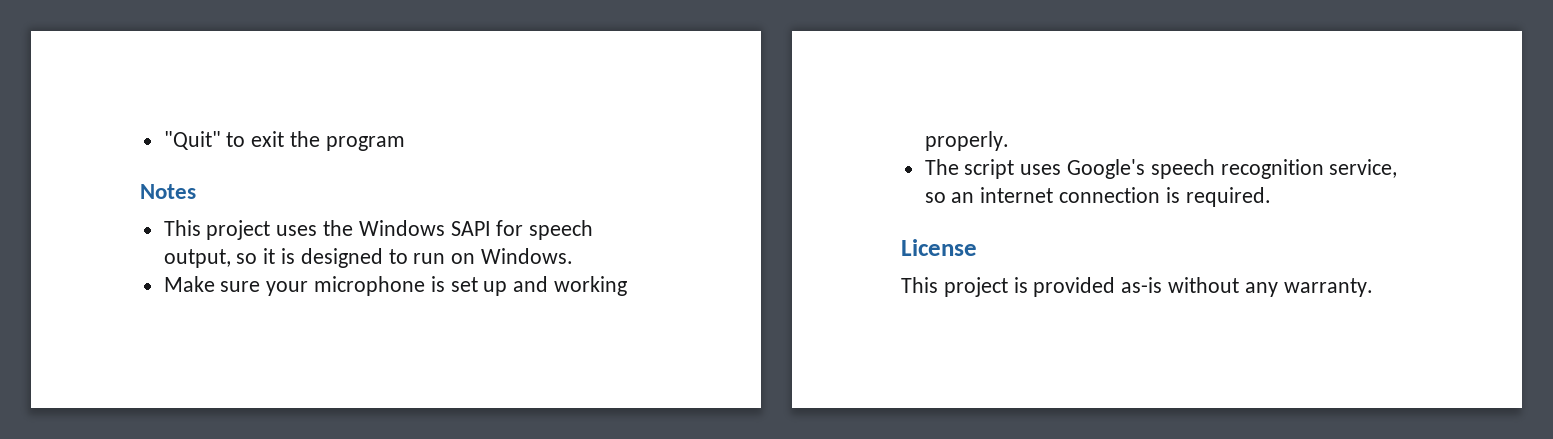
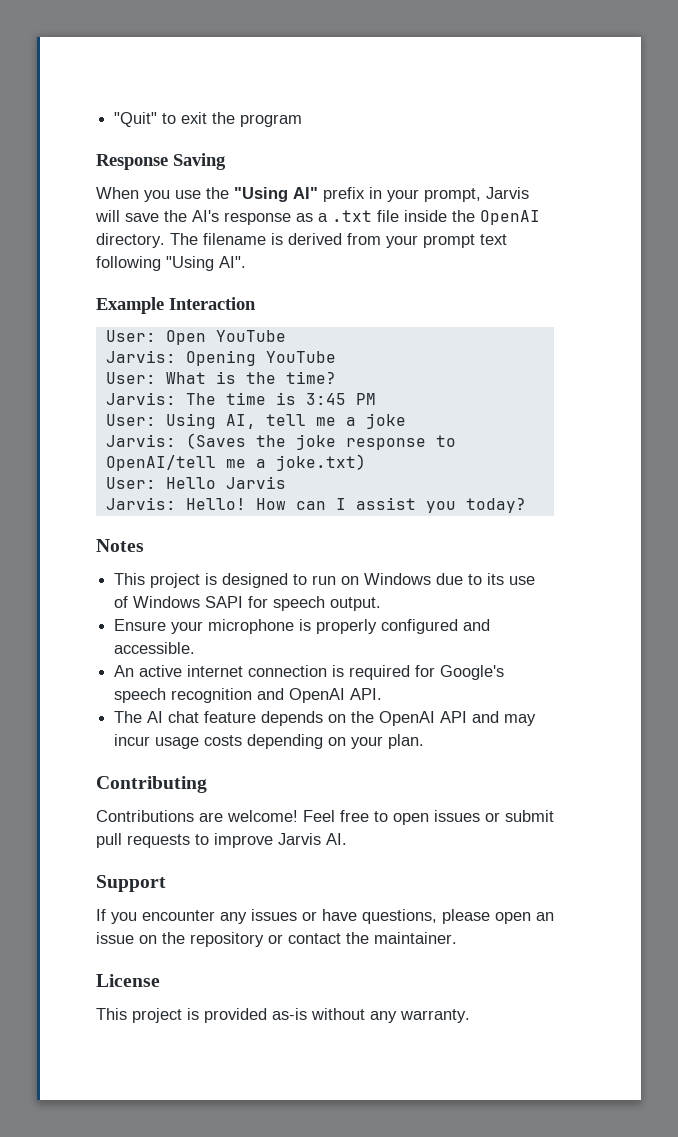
[140,184,196,199] [163,220,594,240] [163,248,276,268] Notes // This project uses the Windows SAPI for speech output, so it -> [96,153,226,170] [96,187,529,202] [95,210,540,225] [96,233,507,248] [96,256,246,271] [96,297,256,314] [105,330,286,345] [105,350,336,366] [105,371,336,384] [105,392,376,405] [105,413,406,429] [105,433,456,450] [105,454,366,471] [105,476,286,489] [105,497,526,513] [96,539,144,552] [114,573,201,588] Response Saving // When you use the "Using AI" prefix in your prompt, Jarvis will save the AI's response as a .txt file inside the OpenAI directory. The filename is derived from your prompt text following "Using AI". // Example Interaction // User: Open YouTube // Jarvis: Opening YouTube // User: What is the time? // Jarvis: The time is 3:45 PM // User: Using AI, tell me a joke // Jarvis: (Saves the joke response to OpenAI/tell me a joke.txt) // User: Hello Jarvis // Jarvis: Hello! How can I assist you today? // Notes // This project
[481,248,574,264] [163,276,628,296] [924,131,1009,151] [924,159,1398,179] [924,187,1271,207] Windows. // Make sure your microphone is set up and working properly. // The script uses Google's speech recognition service, so an internet connection is required. -> [364,573,536,585] [114,596,382,611] [114,619,491,634] [114,642,196,654] [114,665,505,680] [114,688,383,703] [114,711,537,726] [114,734,425,749] [96,776,207,793] [96,810,554,825] [96,833,347,848] [96,875,166,892] [96,909,554,924] [96,932,457,947] Windows due to its use of Windows SAPI for speech output. // Ensure your microphone is properly configured and accessible. // An active internet connection is required for Google's speech recognition and OpenAI API. // The AI chat feature depends on the OpenAI API and may incur usage costs depending on your plan. // Contributing // Contributions are welcome! Feel free to open issues or submit pull requests to improve Jarvis AI. // Support // If you encounter any issues or have questions, please open an issue on the repository or contact the maintainer.

